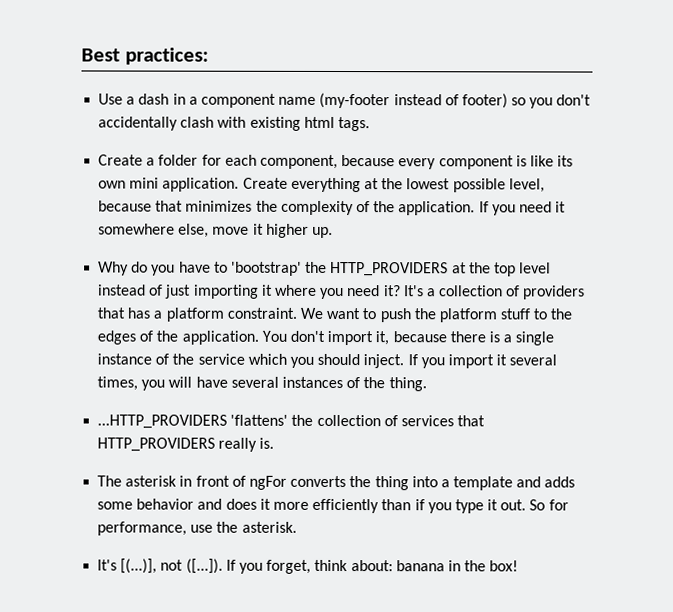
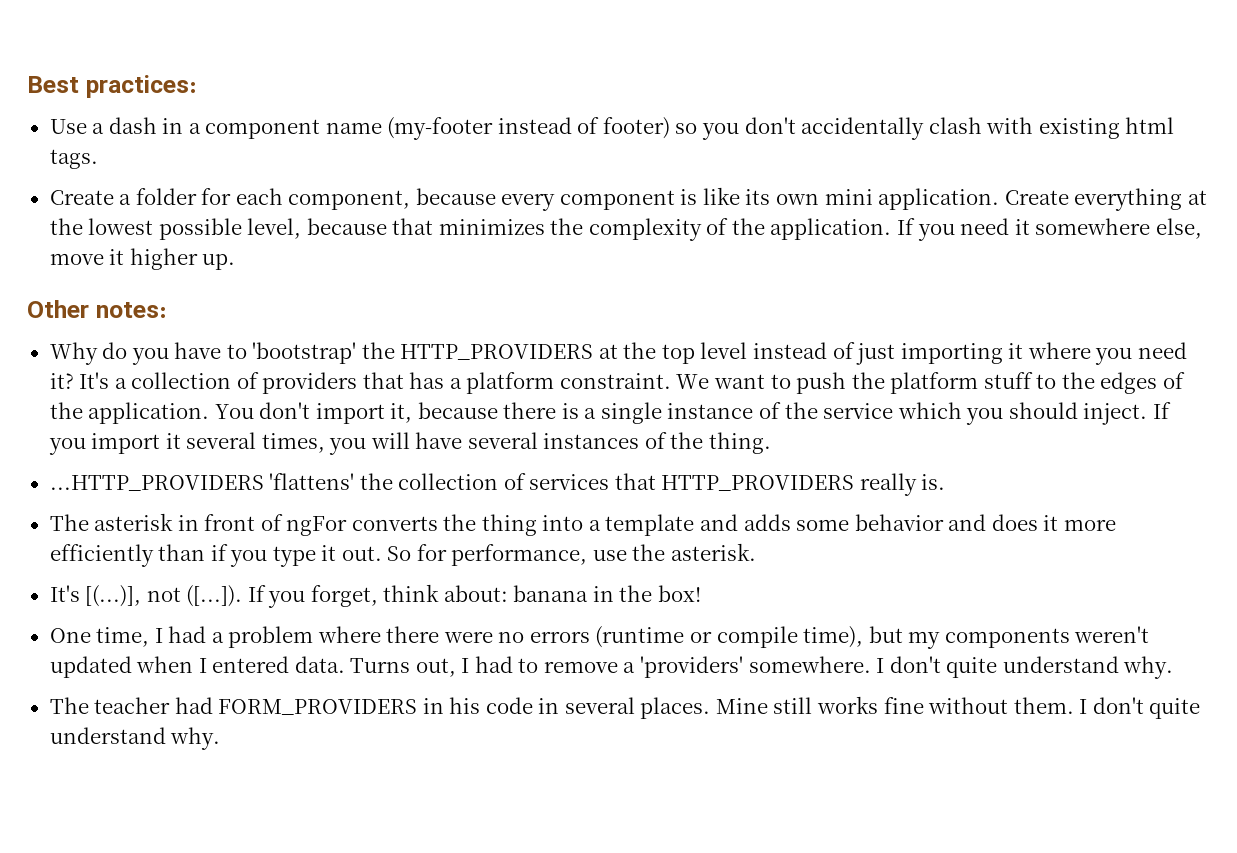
(333, 232) none -> [27,300,167,318] // Other notes:
(519, 566) none -> [49,626,1150,649] [49,656,1174,679] [49,696,1201,719] [49,727,221,750] // One time, I had a problem where there were no errors (runtime or compile time), but my components weren't updated when I entered data. Turns out, I had to remove a 'providers' somewhere. I don't quite understand why. // The teacher had FORM_PROVIDERS in his code in several places. Mine still works fine without them. I don't quite understand why.

